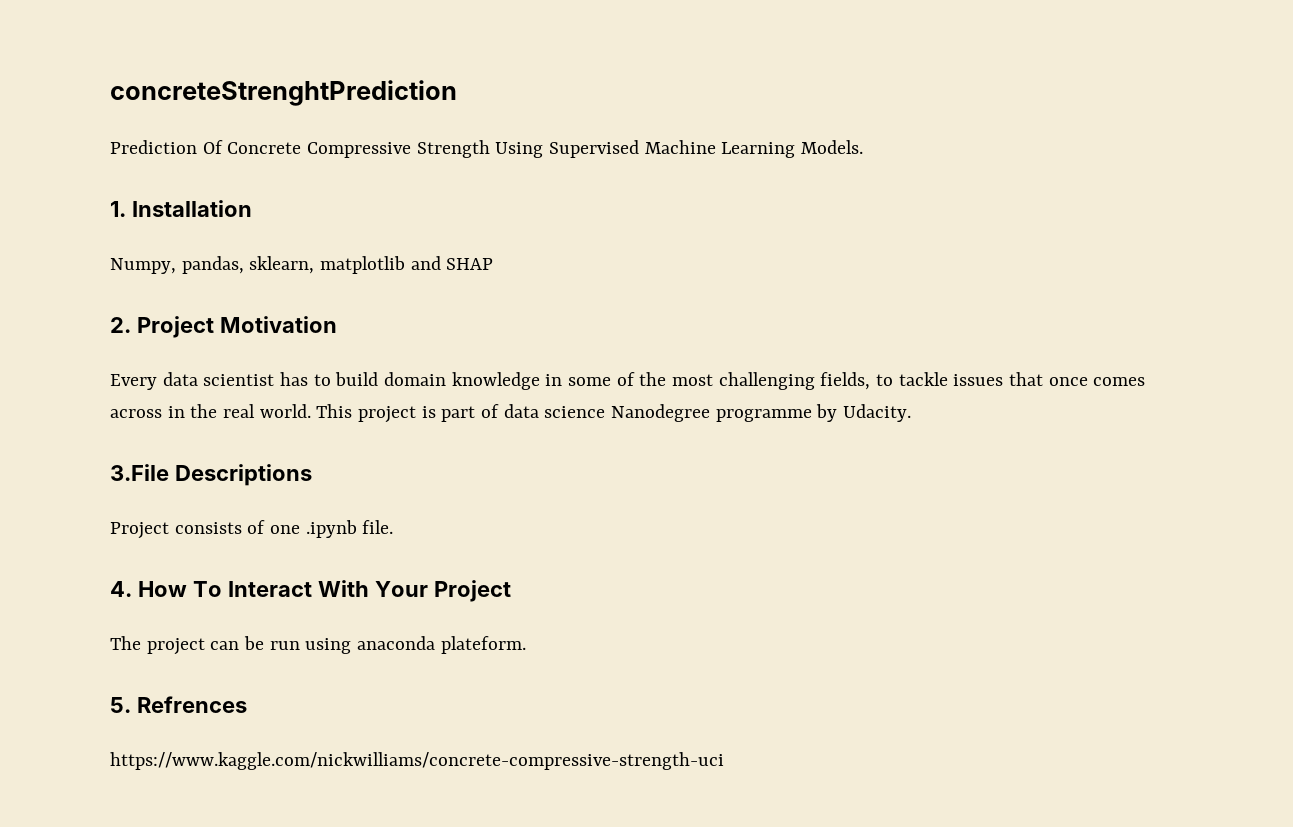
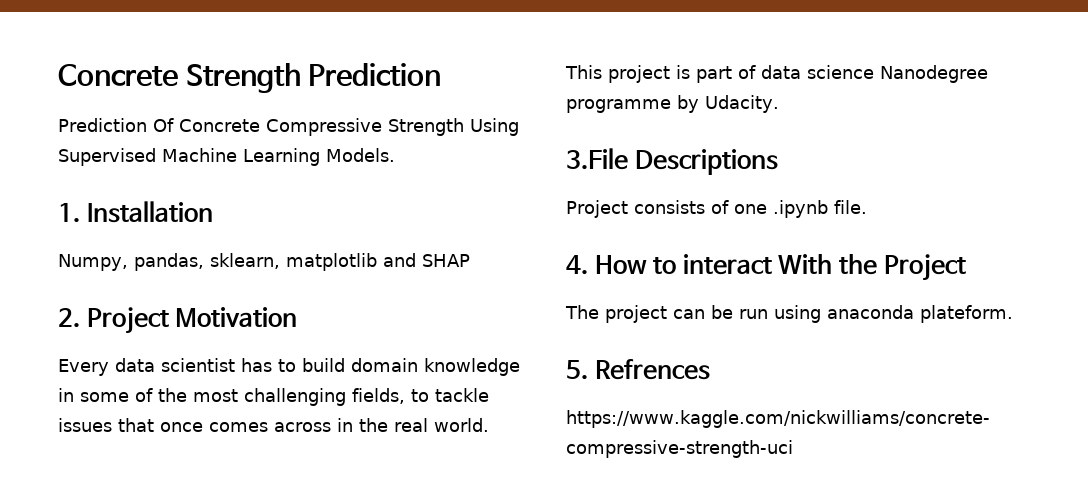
[110,80,457,106] concreteStrenghtPrediction -> [58,63,442,93] Concrete Strength Prediction
[192,580,428,597] To Interact With Your -> [653,254,878,275] to interact With the

